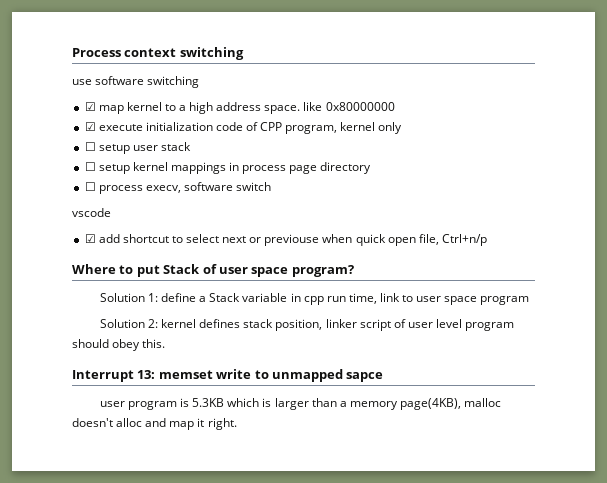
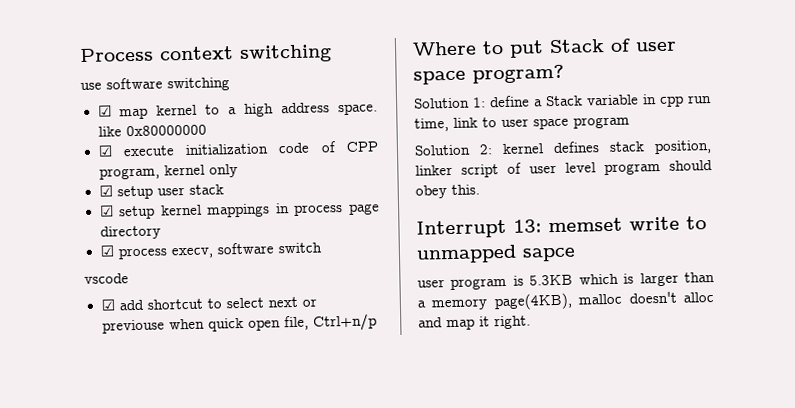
[84,142,96,151] ☐ -> [98,185,113,197] ☑
[84,162,96,171] ☐ -> [98,205,114,217] ☑
[84,182,96,191] ☐ -> [99,245,114,257] ☑

